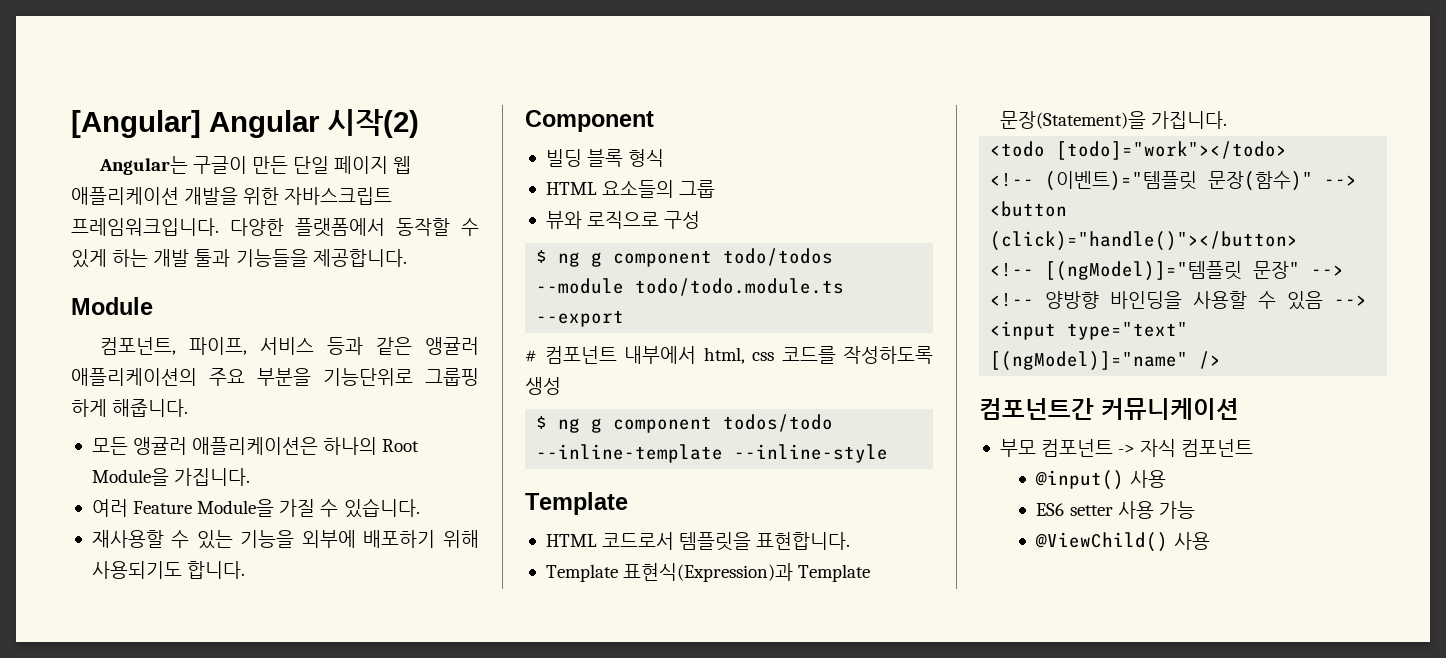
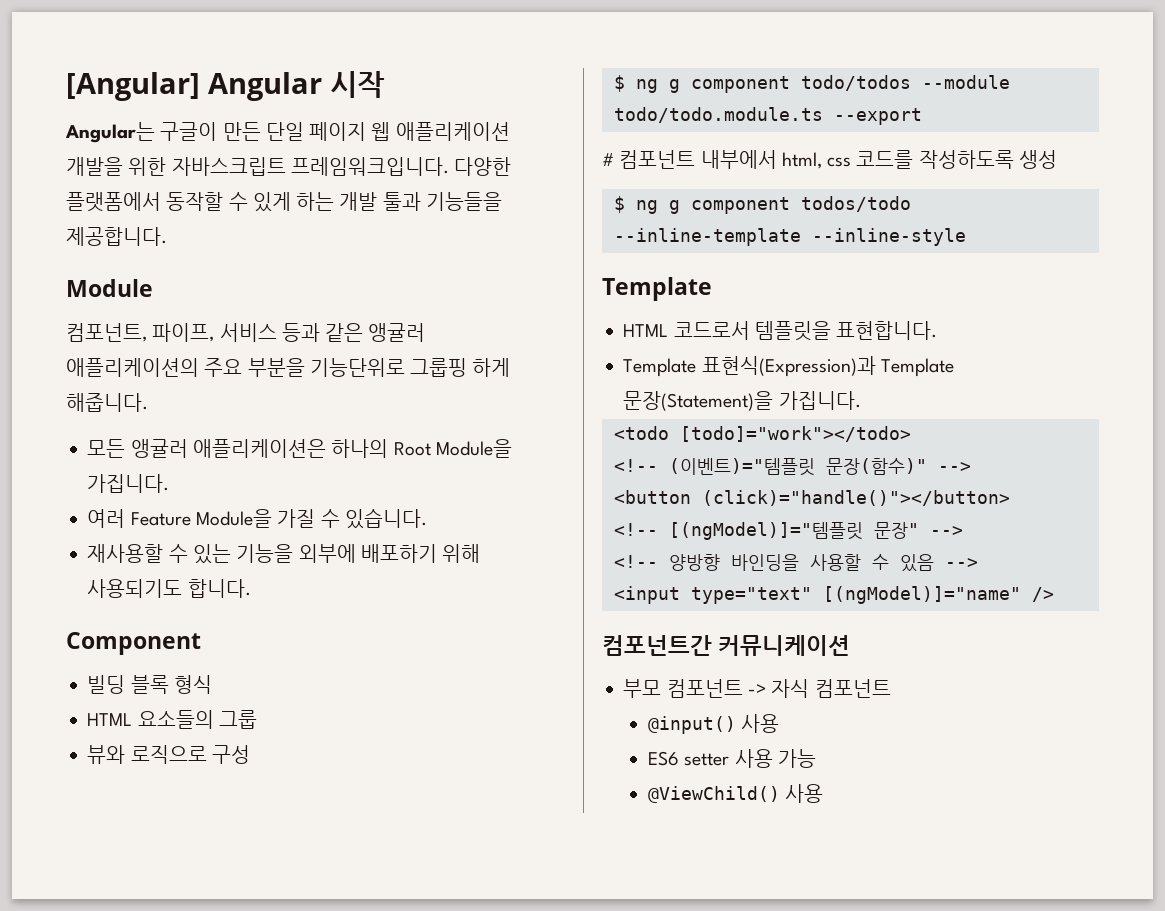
[327,109,419,138] 시작(2) -> [330,71,385,98] 시작

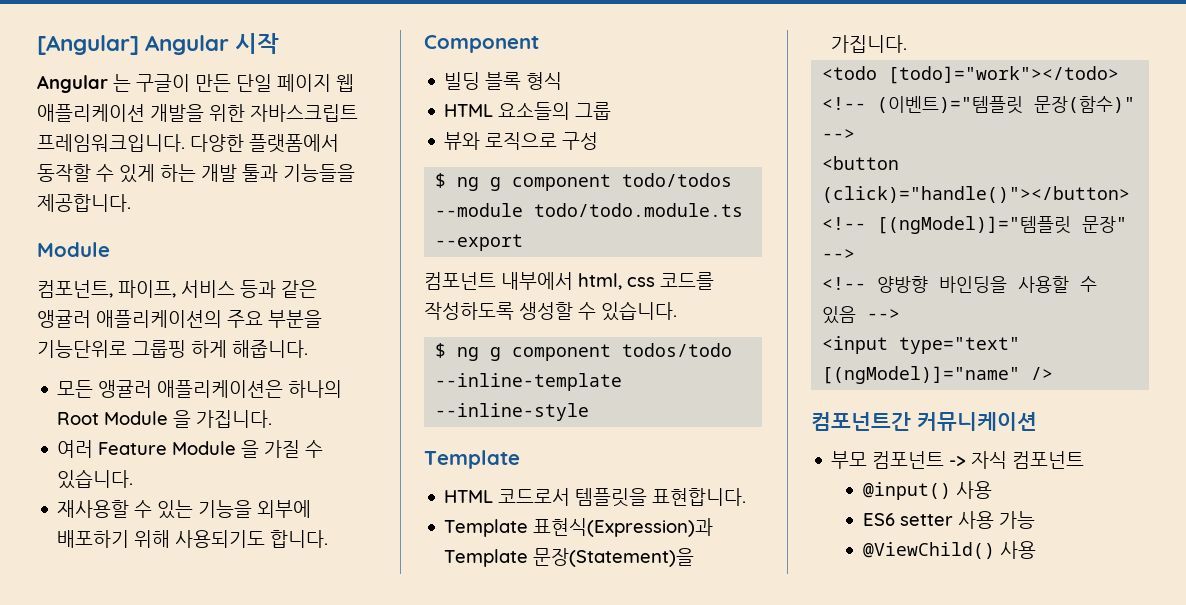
[65,122,155,143] Angular는 -> [37,74,131,93] Angular 는
[435,439,512,458] Module을 -> [104,410,192,428] Module 을
[195,509,272,528] Module을 -> [172,440,260,458] Module 을
[602,153,614,166] # -> (524, 242) none
[1018,150,1057,169] 생성 -> [519,301,677,321] 생성할 수 있습니다.

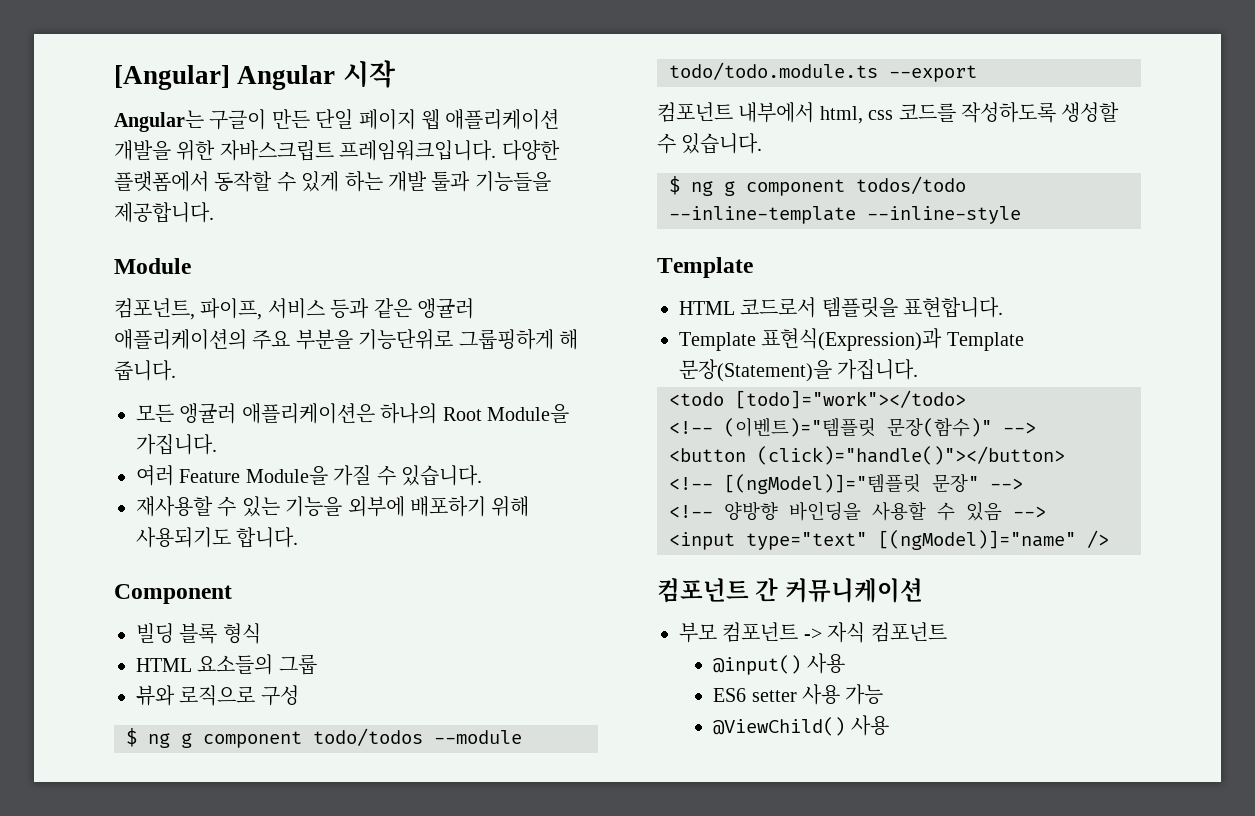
[37,74,131,93] Angular 는 -> [114,110,204,132] Angular는
[132,340,308,358] 그룹핑 하게 해줍니다. -> [458,329,578,350] [114,360,176,381] 그룹핑하게 해 줍니다.
[104,410,192,428] Module 을 -> [486,404,569,423] Module을
[172,440,260,458] Module 을 -> [245,466,328,485] Module을
[811,412,911,431] 컴포넌트간 -> [657,578,779,603] 컴포넌트 간

